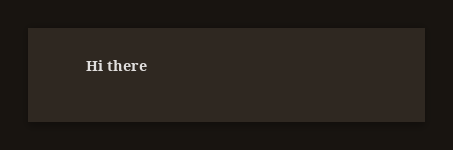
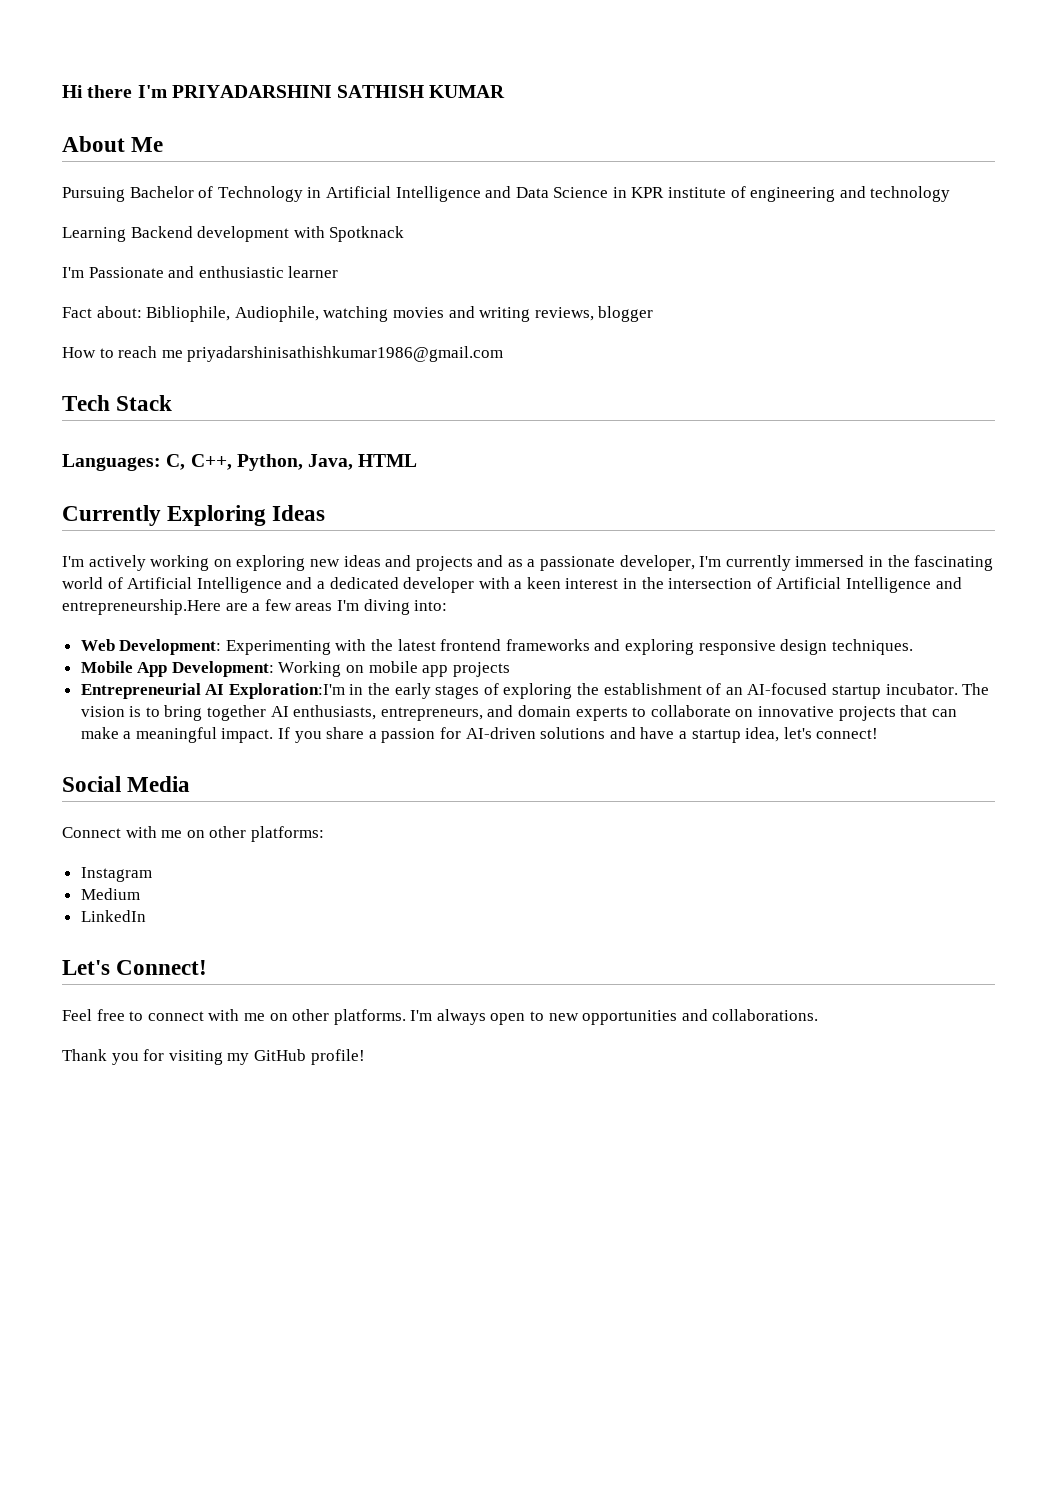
(147, 65) none -> [137,85,506,98] [62,136,164,152] [62,186,951,202] [62,226,405,242] [62,266,339,278] [62,306,654,322] [62,346,504,362] [62,395,173,411] [62,454,418,471] [62,505,326,526] [62,555,994,571] [62,577,962,593] [62,599,448,615] [80,639,913,655] [80,661,510,677] [80,683,990,699] [80,705,957,721] [80,727,879,743] [62,776,191,792] [62,826,324,842] [80,867,152,882] [80,888,140,900] [80,910,146,922] [62,960,208,975] [62,1009,819,1025] [62,1049,365,1065] I'm PRIYADARSHINI SATHISH KUMAR // About Me // Pursuing Bachelor of Technology in Artificial Intelligence and Data Science in KPR institute of engineering and technology // Learning Backend development with Spotknack // I'm Passionate and enthusiastic learner // Fact about: Bibliophile, Audiophile, watching movies and writing reviews, blogger // How to reach me priyadarshinisathishkumar1986@gmail.com // Tech Stack // Languages: C, C++, Python, Java, HTML // Currently Exploring Ideas // I'm actively working on exploring new ideas and projects and as a passionate developer, I'm currently immersed in the fascinating world of Artificial Intelligence and a dedicated developer with a keen interest in the intersection of Artificial Intelligence and entrepreneurship.Here are a few areas I'm diving into: // Web Development: Experimenting with the latest frontend frameworks and exploring responsive design techniques. // Mobile App Development: Working on mobile app projects // Entrepreneurial AI Exploration:I'm in the early stages of exploring the establishment of an AI-focused startup incubator. The vision is to bring together AI enthusiasts, entrepreneurs, and domain experts to collaborate on innovative projects that can make a meaningful impact. If you share a passion for AI-driven solutions and have a startup idea, let's connect! // Social Media // Connect with me on other platforms: // Instagram // Medium // LinkedIn // Let's Connect! // Feel free to connect with me on other platforms. I'm always open to new opportunities and collaborations. // Thank you for visiting my GitHub profile!

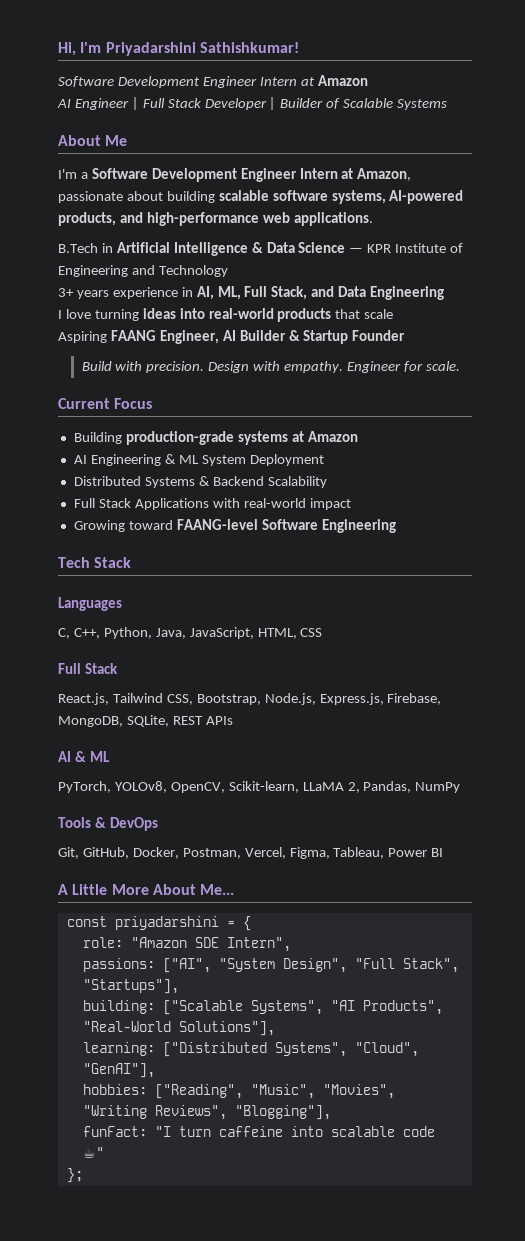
[62,85,506,98] [62,136,164,152] [62,186,951,202] [62,226,405,242] [62,266,339,278] [62,306,654,322] [62,346,504,362] Hi there I'm PRIYADARSHINI SATHISH KUMAR // About Me // Pursuing Bachelor of Technology in Artificial Intelligence and Data Science in KPR institute of engineering and technology // Learning Backend development with Spotknack // I'm Passionate and enthusiastic learner // Fact about: Bibliophile, Audiophile, watching movies and writing reviews, blogger // How to reach me priyadarshinisathishkumar1986@gmail.com -> [58,42,299,56] [58,75,368,88] [57,97,448,110] [58,135,128,146] [58,168,412,182] [58,190,464,204] [58,212,373,226] [58,242,464,256] [58,265,228,277] [58,286,445,300] [58,308,394,322] [58,330,406,344] [81,361,460,373] [58,398,153,409] [73,431,358,445] [73,454,324,466] [73,476,327,488] [73,498,351,510] [73,519,396,533] Hi, I'm Priyadarshini Sathishkumar! // Software Development Engineer Intern at Amazon // AI Engineer | Full Stack Developer | Builder of Scalable Systems // About Me // I'm a Software Development Engineer Intern at Amazon, passionate about building scalable software systems, AI-powered products, and high-performance web applications. // B.Tech in Artificial Intelligence & Data Science — KPR Institute of Engineering and Technology // 3+ years experience in AI, ML, Full Stack, and Data Engineering // I love turning ideas into real-world products that scale // Aspiring FAANG Engineer, AI Builder & Startup Founder // Build with precision. Design with empathy. Engineer for scale. // Current Focus // Building production-grade systems at Amazon // AI Engineering & ML System Deployment // Distributed Systems & Backend Scalability // Full Stack Applications with real-world impact // Growing toward FAANG-level Software Engineering
[62,454,161,471] Languages: -> [58,597,122,611] Languages //
[358,454,418,467] [62,505,326,526] [62,555,994,571] [62,577,962,593] [62,599,448,615] [80,639,913,655] [80,661,510,677] [80,683,990,699] [80,705,957,721] [80,727,879,743] [62,776,191,792] [62,826,324,842] [80,867,152,882] [80,888,140,900] [80,910,146,922] [62,960,208,975] [62,1009,819,1025] [62,1049,365,1065] HTML // Currently Exploring Ideas // I'm actively working on exploring new ideas and projects and as a passionate developer, I'm currently immersed in the fascinating world of Artificial Intelligence and a dedicated developer with a keen interest in the intersection of Artificial Intelligence and entrepreneurship.Here are a few areas I'm diving into: // Web Development: Experimenting with the latest frontend frameworks and exploring responsive design techniques. // Mobile App Development: Working on mobile app projects // Entrepreneurial AI Exploration:I'm in the early stages of exploring the establishment of an AI-focused startup incubator. The vision is to bring together AI enthusiasts, entrepreneurs, and domain experts to collaborate on innovative projects that can make a meaningful impact. If you share a passion for AI-driven solutions and have a startup idea, let's connect! // Social Media // Connect with me on other platforms: // Instagram // Medium // LinkedIn // Let's Connect! // Feel free to connect with me on other platforms. I'm always open to new opportunities and collaborations. // Thank you for visiting my GitHub profile! -> [189,627,323,639] [58,663,119,674] [58,693,442,705] [58,715,233,727] [58,751,111,762] [58,781,461,793] [58,817,159,831] [58,847,444,859] [58,884,235,895] [66,916,251,931] [82,937,291,952] [82,958,459,973] [82,979,179,994] [82,1000,443,1015] [82,1021,275,1036] [82,1042,419,1057] [82,1063,155,1078] [82,1084,395,1099] [82,1105,331,1120] [82,1126,435,1137] [82,1147,104,1158] [66,1168,83,1183] JavaScript, HTML, CSS // Full Stack // React.js, Tailwind CSS, Bootstrap, Node.js, Express.js, Firebase, MongoDB, SQLite, REST APIs // AI & ML // PyTorch, YOLOv8, OpenCV, Scikit-learn, LLaMA 2, Pandas, NumPy // Tools & DevOps // Git, GitHub, Docker, Postman, Vercel, Figma, Tableau, Power BI // A Little More About Me... // const priyadarshini = { // role: "Amazon SDE Intern", // passions: ["AI", "System Design", "Full Stack", "Startups"], // building: ["Scalable Systems", "AI Products", "Real-World Solutions"], // learning: ["Distributed Systems", "Cloud", "GenAI"], // hobbies: ["Reading", "Music", "Movies", "Writing Reviews", "Blogging"], // funFact: "I turn caffeine into scalable code ☕" // };

